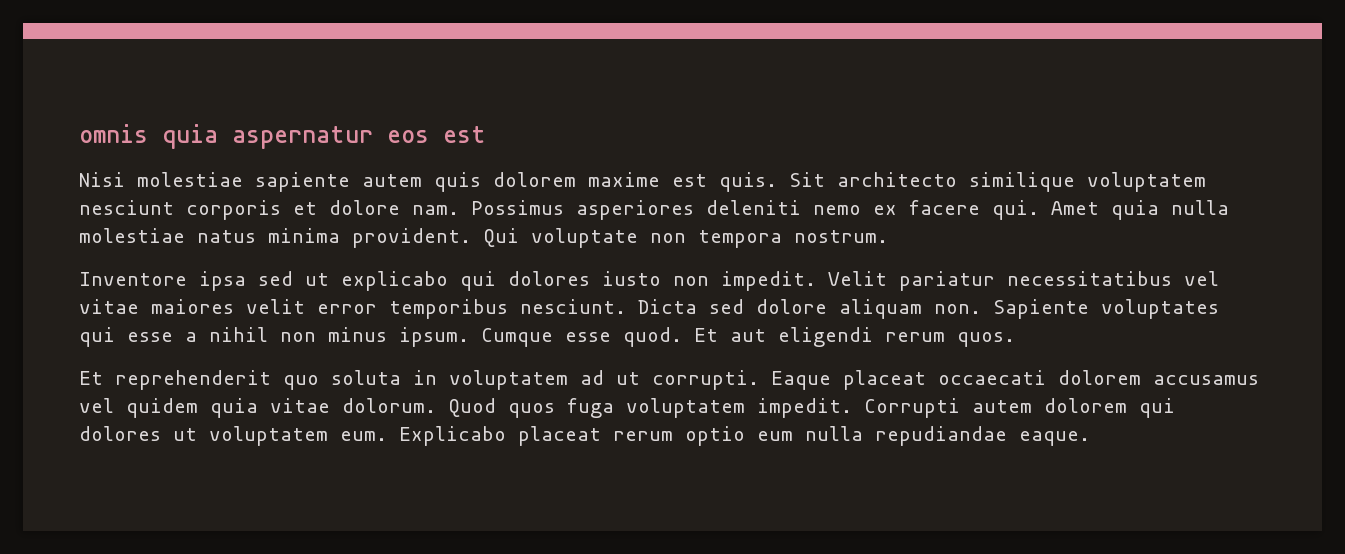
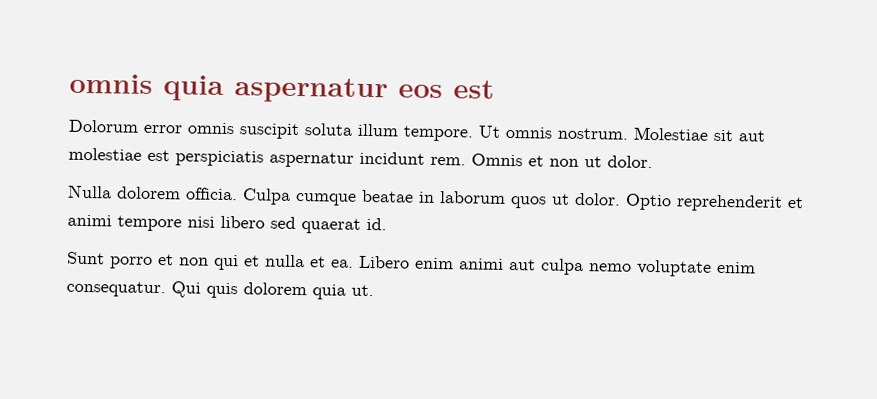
[79,172,1206,192] [79,200,1229,220] [79,228,888,248] [79,271,1219,291] [79,299,1219,319] [79,327,1015,347] [79,370,1259,390] [79,398,1175,418] [79,426,1090,446] Nisi molestiae sapiente autem quis dolorem maxime est quis. Sit architecto similique voluptatem nesciunt corporis et dolore nam. Possimus asperiores deleniti nemo ex facere qui. Amet quia nulla molestiae natus minima provident. Qui voluptate non tempora nostrum. // Inventore ipsa sed ut explicabo qui dolores iusto non impedit. Velit pariatur necessitatibus vel vitae maiores velit error temporibus nesciunt. Dicta sed dolore aliquam non. Sapiente voluptates qui esse a nihil non minus ipsum. Cumque esse quod. Et aut eligendi rerum quos. // Et reprehenderit quo soluta in voluptatem ad ut corrupti. Eaque placeat occaecati dolorem accusamus vel quidem quia vitae dolorum. Quod quos fuga voluptatem impedit. Corrupti autem dolorem qui dolores ut voluptatem eum. Explicabo placeat rerum optio eum nulla repudiandae eaque. -> [68,119,766,142] [68,147,653,169] [67,184,804,212] [67,214,387,234] [67,251,756,277] [66,280,374,300] Dolorum error omnis suscipit soluta illum tempore. Ut omnis nostrum. Molestiae sit aut molestiae est perspiciatis aspernatur incidunt rem. Omnis et non ut dolor. // Nulla dolorem officia. Culpa cumque beatae in laborum quos ut dolor. Optio reprehenderit et animi tempore nisi libero sed quaerat id. // Sunt porro et non qui et nulla et ea. Libero enim animi aut culpa nemo voluptate enim consequatur. Qui quis dolorem quia ut.

